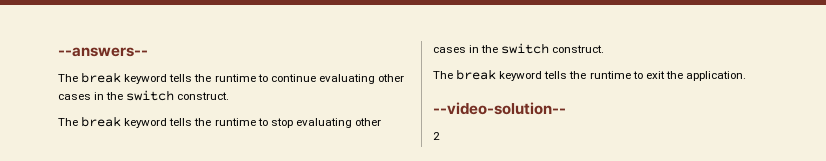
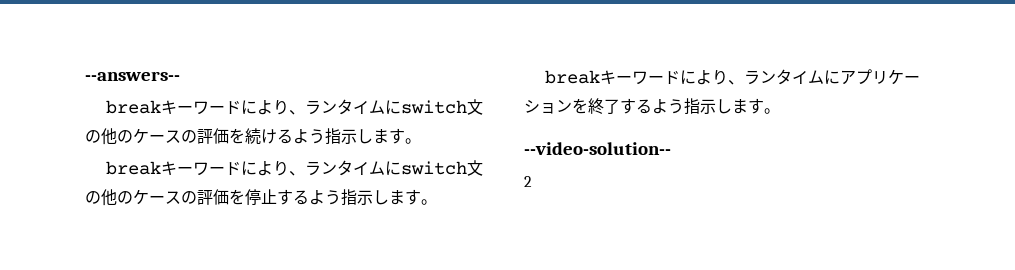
[58,72,404,84] [58,90,230,101] [58,116,381,128] [433,43,605,54] [433,69,746,81] The break keyword tells the runtime to continue evaluating other cases in the switch construct. // The break keyword tells the runtime to stop evaluating other cases in the switch construct. // The break keyword tells the runtime to exit the application. -> [105,99,483,115] [85,128,421,145] [105,160,483,176] [85,189,437,206] [544,69,920,85] [524,98,780,115] breakキーワードにより、ランタイムにswitch文の他のケースの評価を続けるよう指示します。 // breakキーワードにより、ランタイムにswitch文の他のケースの評価を停止するよう指示します。 // breakキーワードにより、ランタイムにアプリケーションを終了するよう指示します。

